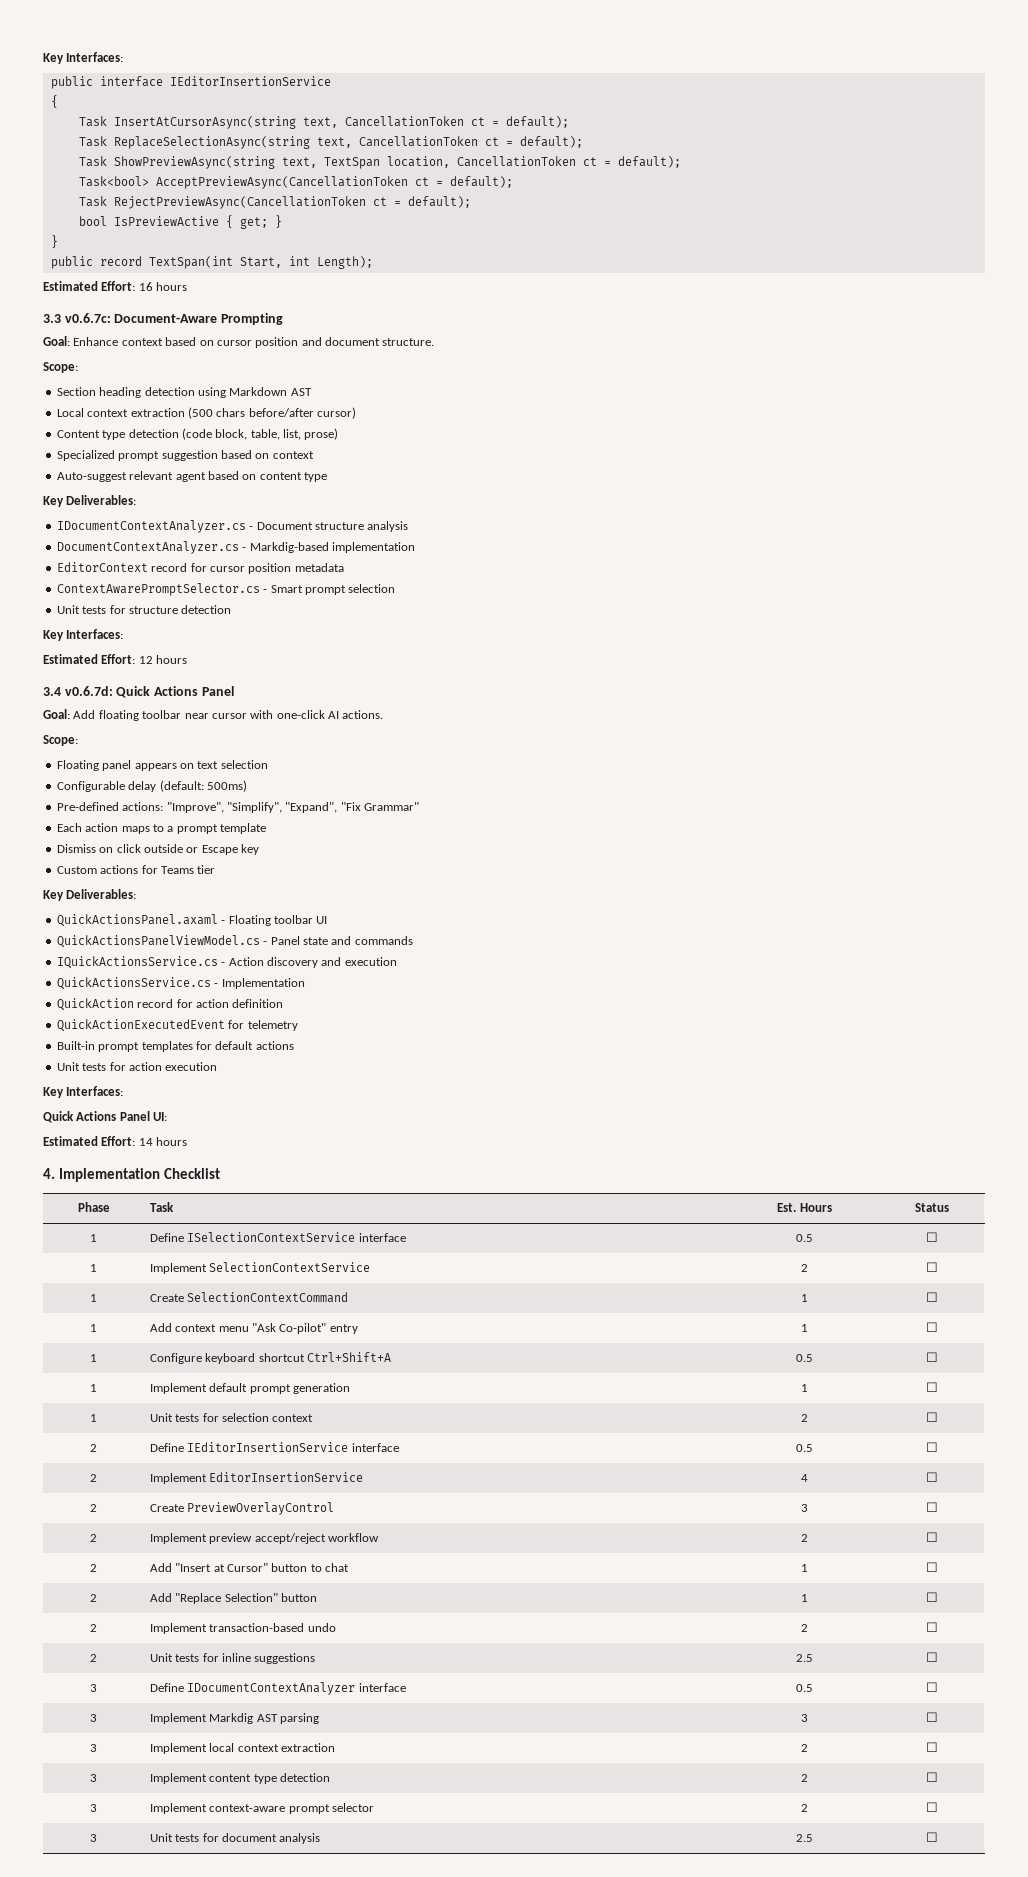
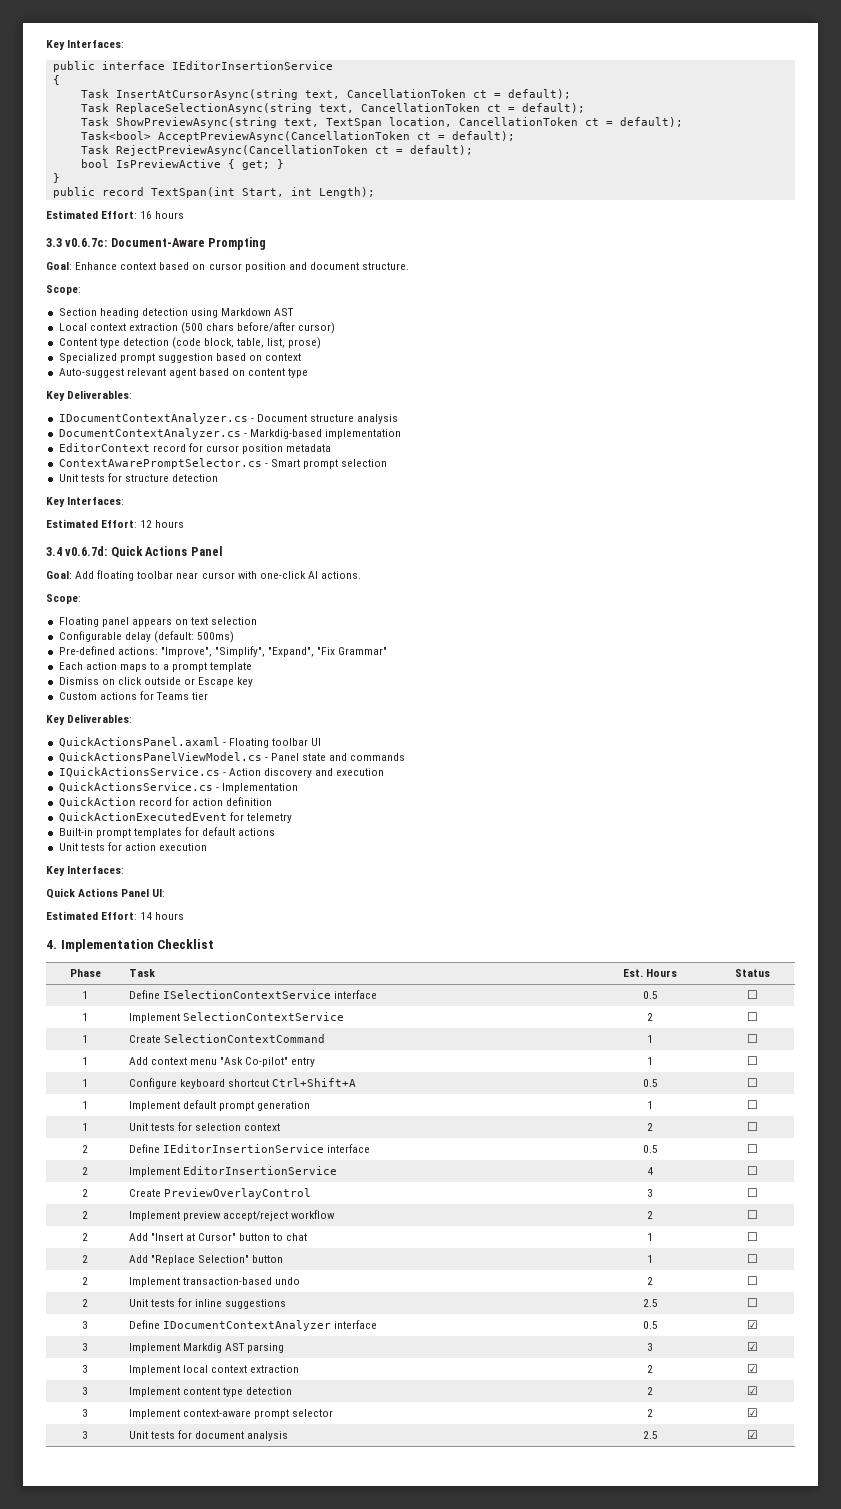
[926,1682,938,1692] ☐ -> [746,1320,758,1329] ☑
[926,1712,938,1722] ☐ -> [746,1342,758,1351] ☑
[926,1742,938,1752] ☐ -> [746,1364,758,1373] ☑
[926,1772,938,1782] ☐ -> [746,1386,758,1395] ☑
[926,1802,938,1812] ☐ -> [746,1408,758,1417] ☑
[926,1832,938,1842] ☐ -> [746,1430,758,1439] ☑

